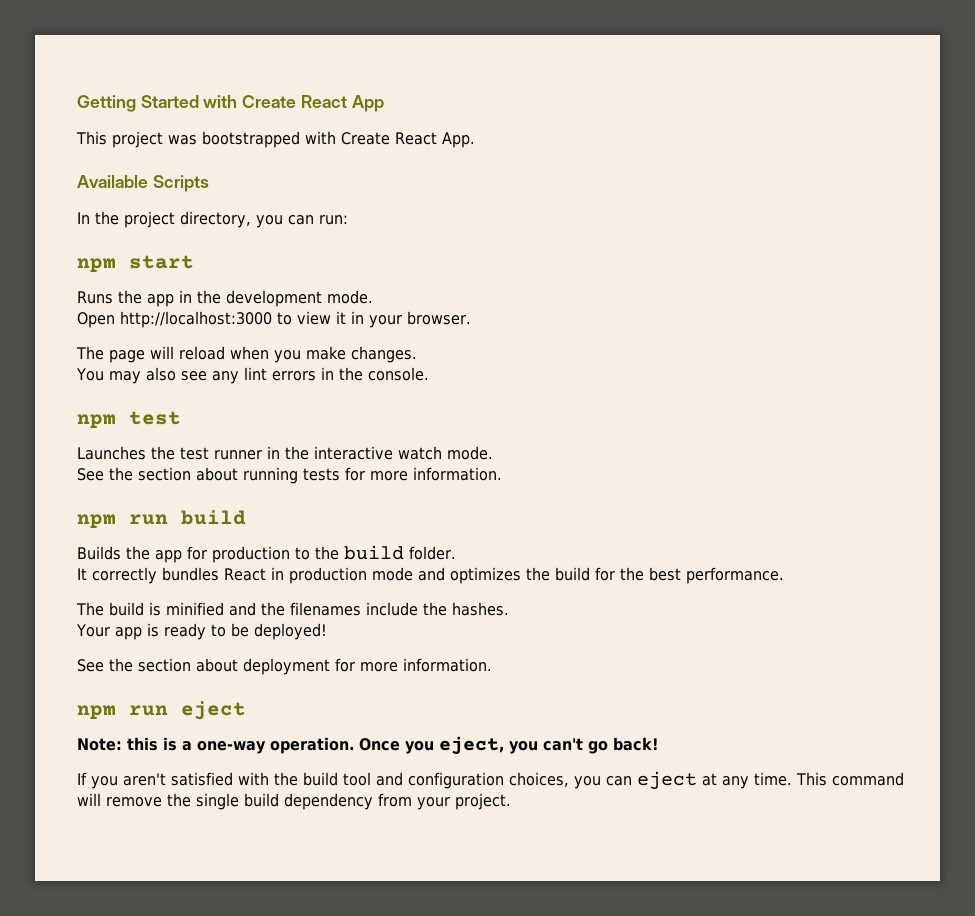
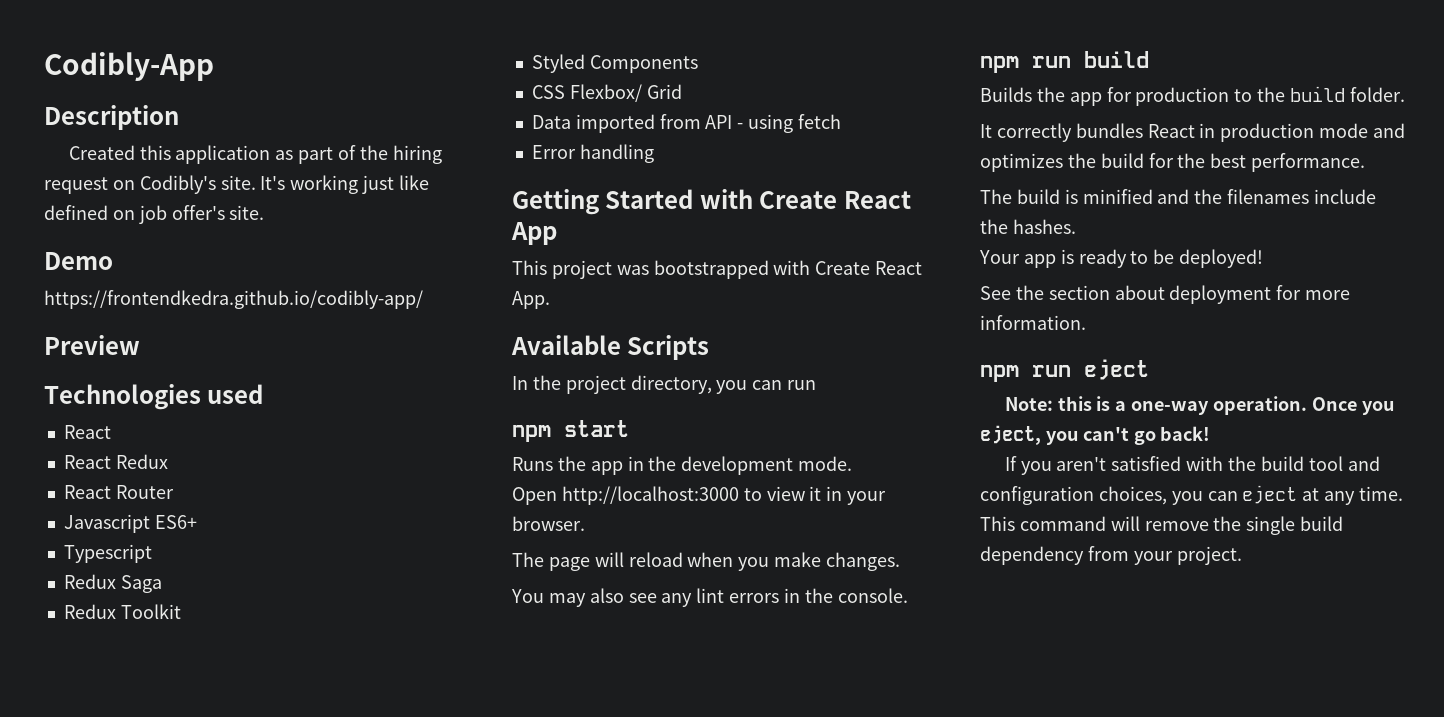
(77, 103) none -> [44,52,214,81] [44,105,179,130] [68,145,442,164] [44,175,430,194] [44,205,265,224] [44,252,113,270] [44,290,423,309] [44,335,140,355] [44,384,264,410] [63,425,111,439] [63,454,168,469] [63,485,174,499] [63,514,197,533] [63,544,152,563] [63,574,162,593] [63,604,181,619] [531,54,698,73] [531,84,682,102] [531,114,841,133] [531,144,654,163] Codibly-App // Description // Created this application as part of the hiring request on Codibly's site. It's working just like defined on job offer's site. // Demo // https://frontendkedra.github.io/codibly-app/ // Preview // Technologies used // React // React Redux // React Router // Javascript ES6+ // Typescript // Redux Saga // Redux Toolkit // Styled Components // CSS Flexbox/ Grid // Data imported from API - using fetch // Error handling //
[319,215,348,225] run: -> [787,380,817,390] run
[77,411,181,428] [77,446,493,460] [77,467,502,484] // npm test // Launches the test runner in the interactive watch mode. // See the section about running tests for more information. -> (908, 595) none

